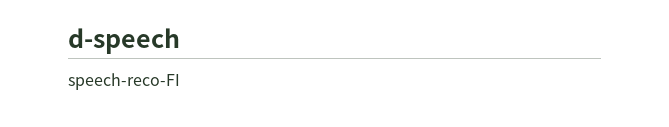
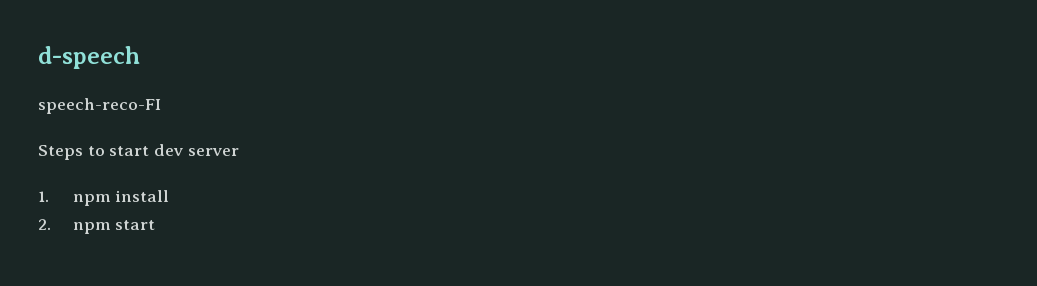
(180, 81) none -> [38,144,239,160] [38,190,170,206] [38,219,156,234] // Steps to start dev server // 1. npm install // 2. npm start

